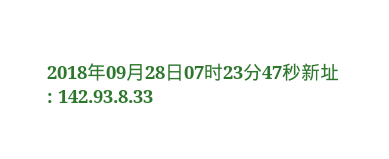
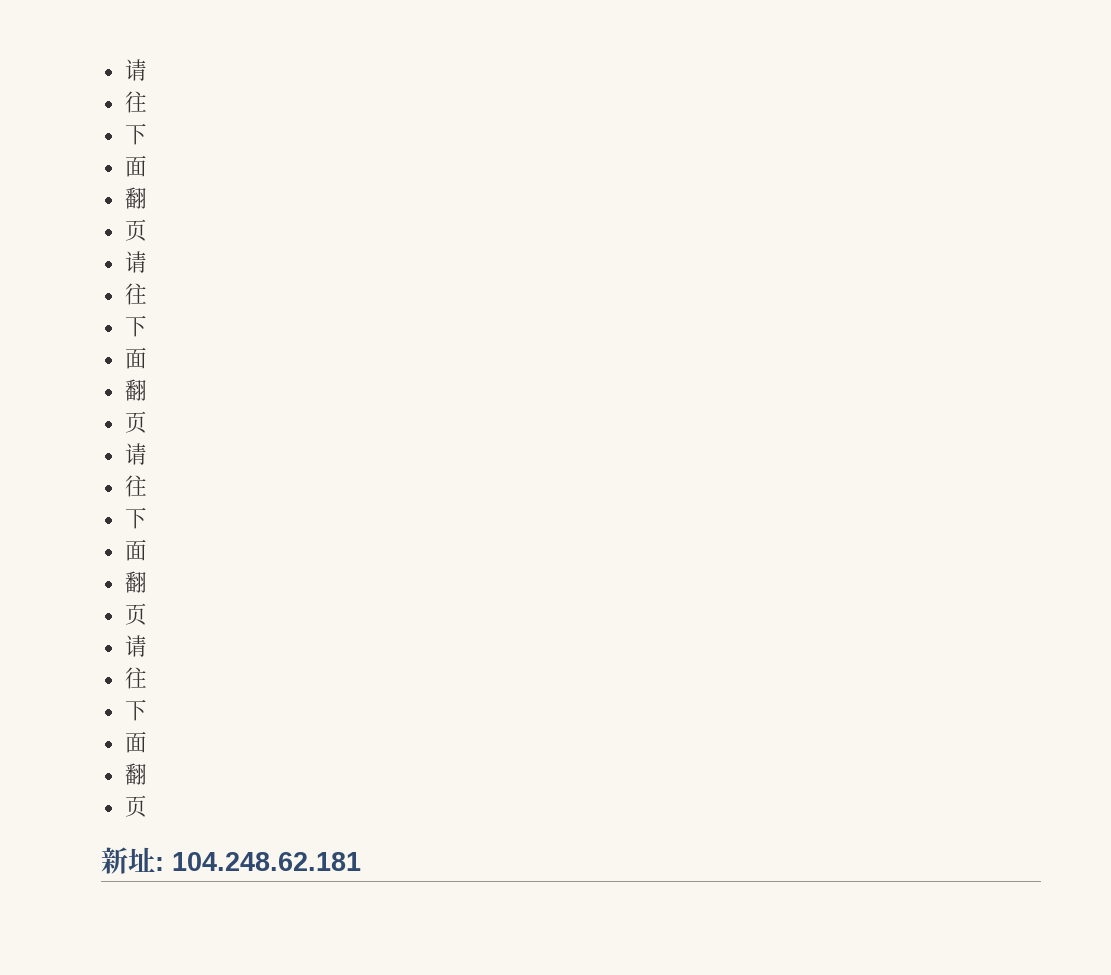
[47,63,301,81] 2018年09月28日07时23分47秒 -> [124,59,147,81] [124,91,147,113] [124,123,147,145] [124,155,147,177] [124,187,147,209] [124,219,147,241] [124,251,147,273] [124,283,147,305] [124,315,147,337] [124,347,147,369] [124,379,147,401] [124,411,147,433] [124,443,147,465] [124,475,147,497] [124,507,147,529] [124,539,147,561] [124,571,147,593] [124,603,147,625] [124,635,147,657] [124,667,147,689] [124,699,147,721] [124,731,147,753] [124,763,147,785] [124,795,147,817] 请 // 往 // 下 // 面 // 翻 // 页 // 请 // 往 // 下 // 面 // 翻 // 页 // 请 // 往 // 下 // 面 // 翻 // 页 // 请 // 往 // 下 // 面 // 翻 // 页 //
[58,90,153,103] 142.93.8.33 -> [172,852,361,871] 104.248.62.181

